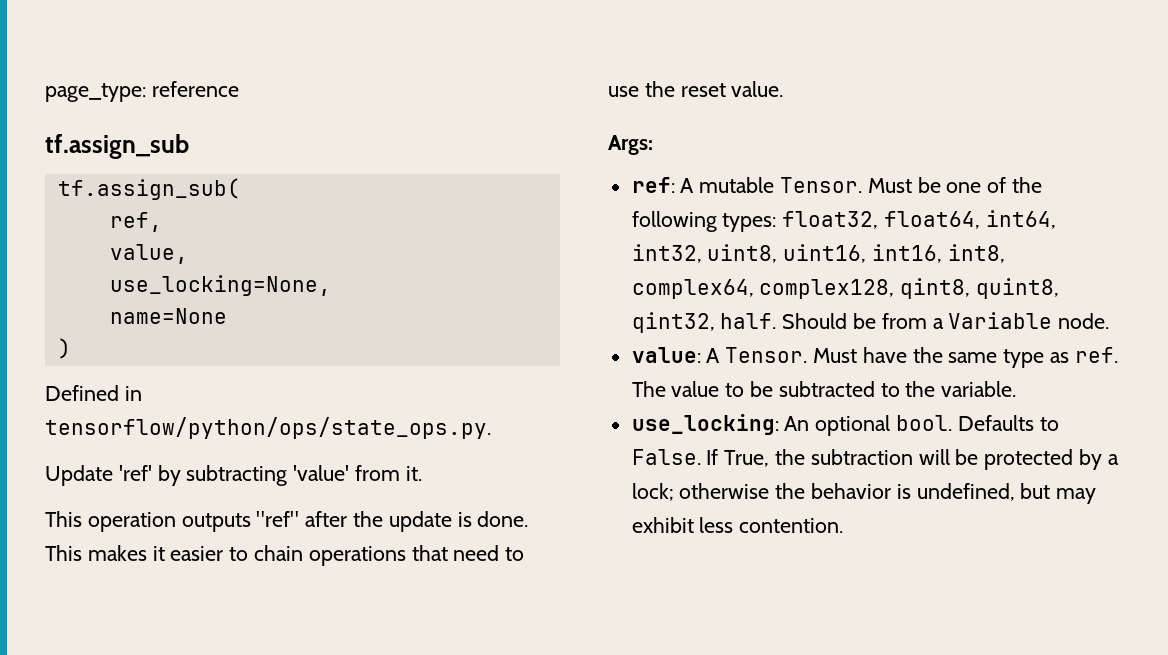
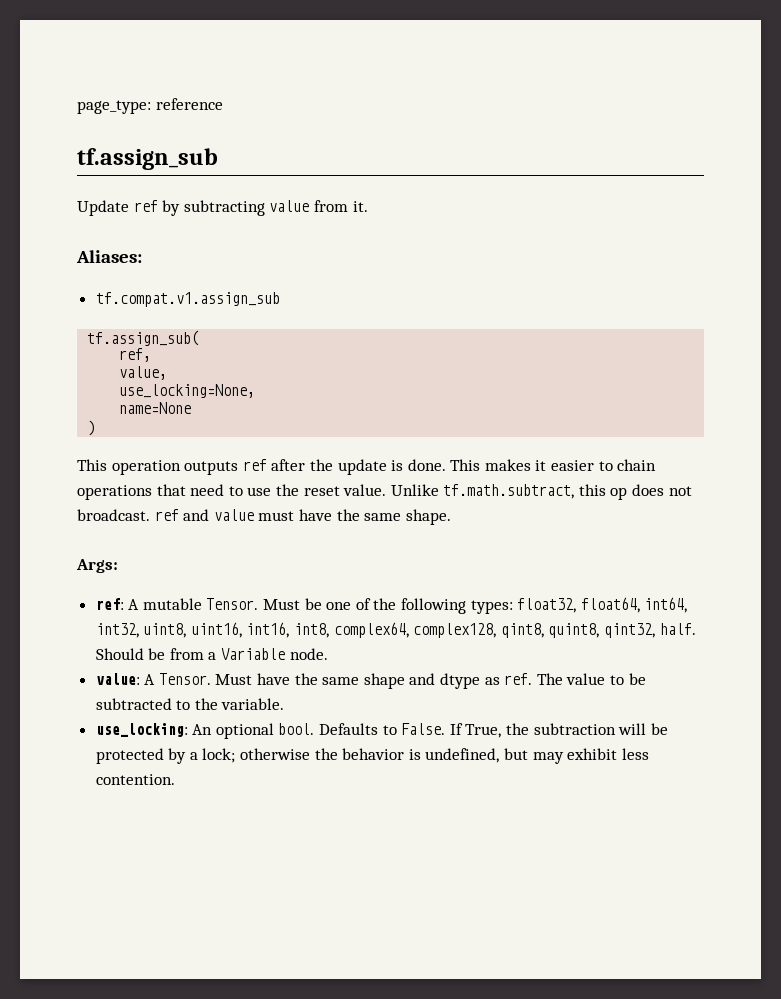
(189, 146) none -> [77,200,368,216] [76,250,142,263] [95,292,280,307] // Update ref by subtracting value from it. // Aliases: // tf.compat.v1.assign_sub
[45,385,142,401] [45,417,491,439] [45,465,422,486] // Defined in tensorflow/python/ops/state_ops.py. // Update 'ref' by subtracting 'value' from it. -> (96, 428) none
[256,511,300,527] "ref" -> [242,459,267,471] ref
(784, 89) none -> [390,484,692,500] [77,509,451,525] Unlike tf.math.subtract, this op does not broadcast. ref and value must have the same shape.
[1003,349,1045,368] type -> [363,673,481,689] shape and dtype

